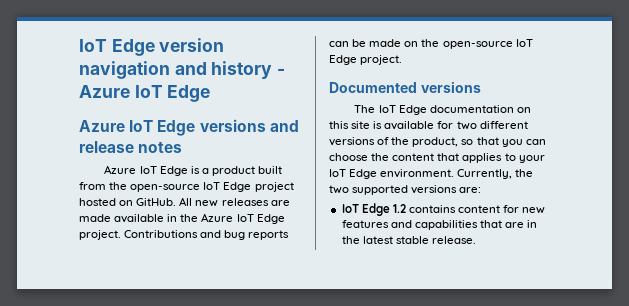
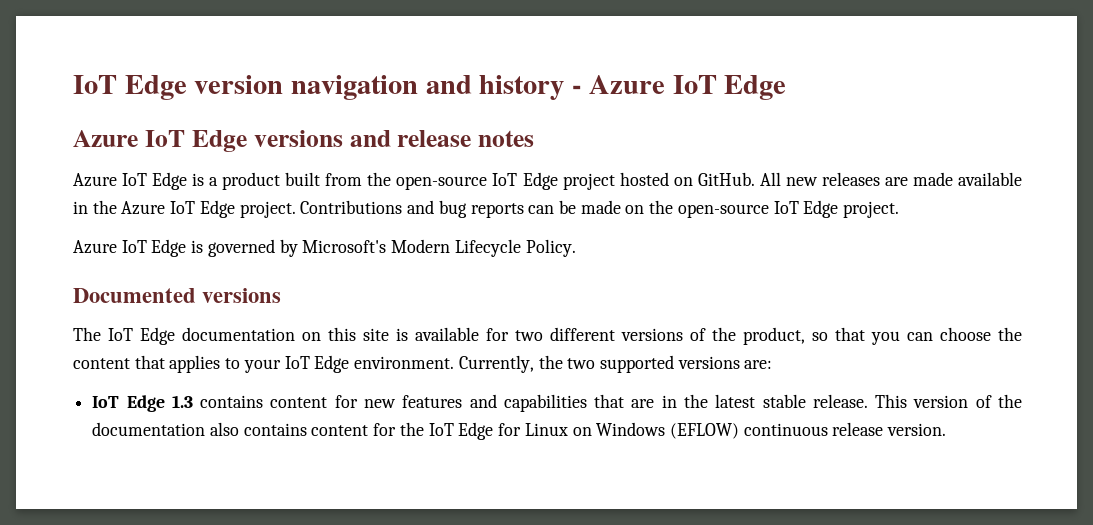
(403, 60) none -> [73,239,576,257] // Azure IoT Edge is governed by Microsoft's Modern Lifecycle Policy.
[392,204,406,213] 1.2 -> [171,395,193,408] 1.3
(476, 240) none -> [875,394,1023,408] [92,422,947,440] This version of the documentation also contains content for the IoT Edge for Linux on Windows (EFLOW) continuous release version.

